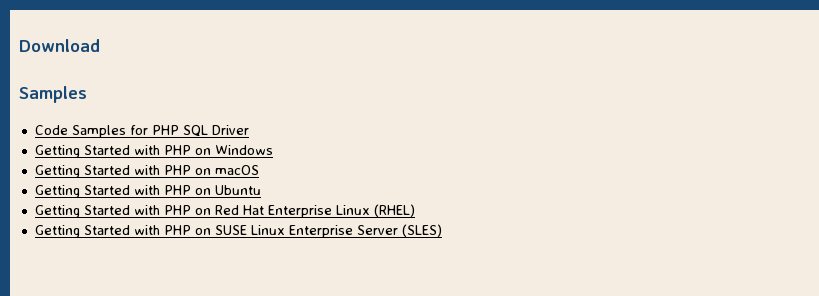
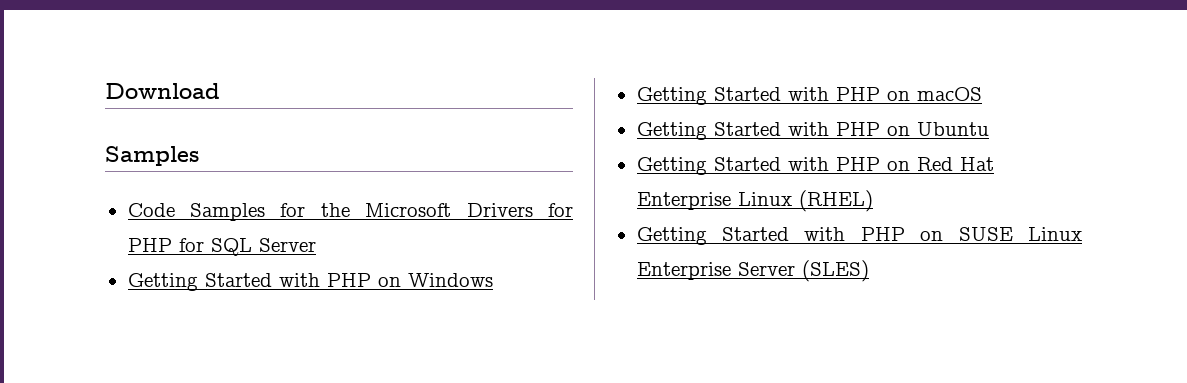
[151,125,249,137] PHP SQL Driver -> [320,203,573,217] [127,238,316,256] the Microsoft Drivers for PHP for SQL Server

